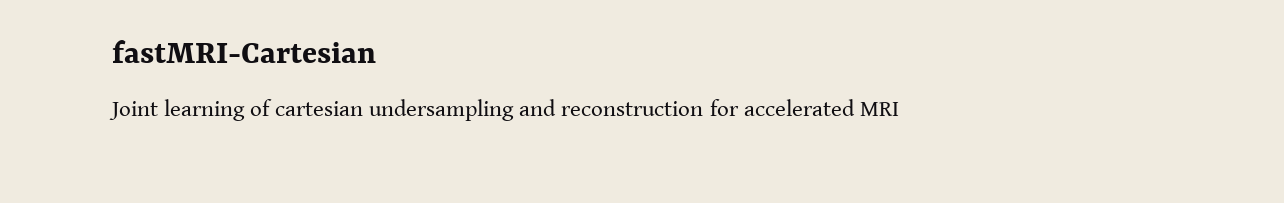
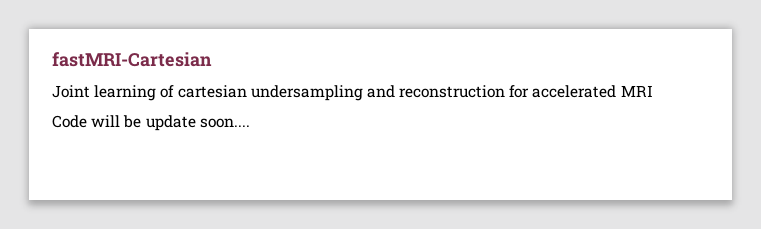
(899, 109) none -> [52,115,250,131] // Code will be update soon....

